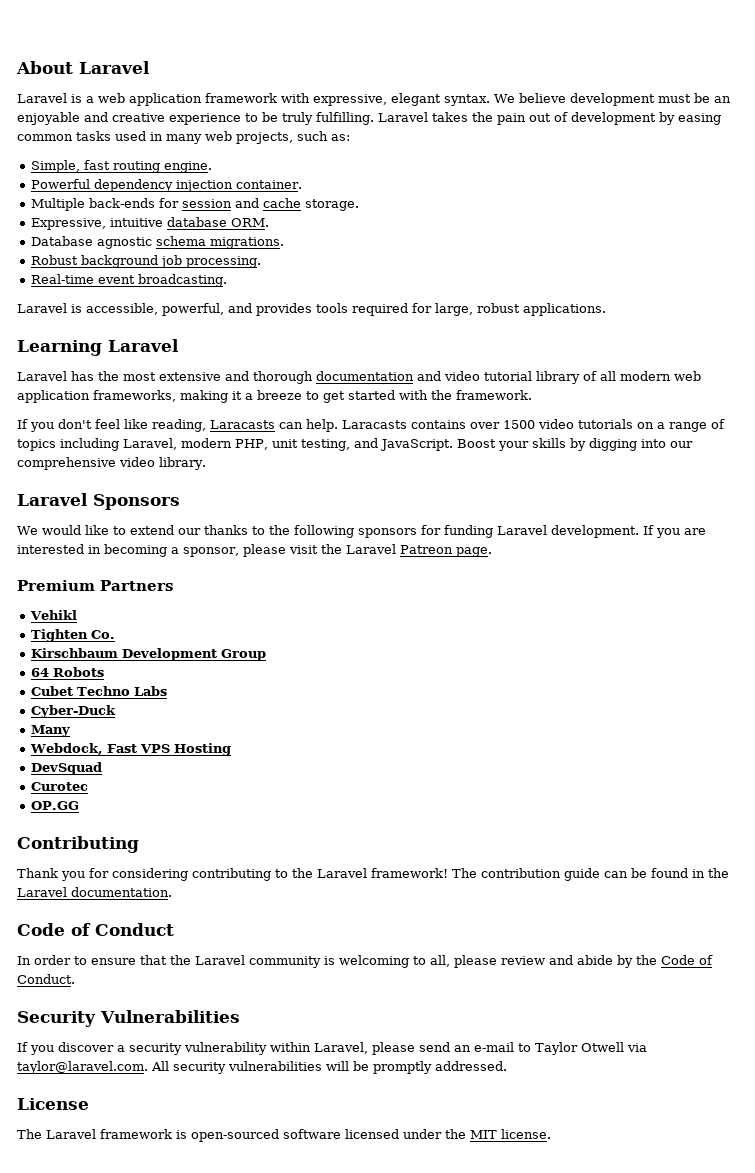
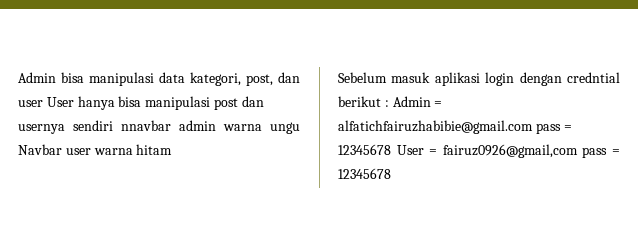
[16,61,150,74] [17,93,731,106] [17,112,721,125] [17,131,350,144] [30,160,212,173] [30,179,302,192] [30,198,359,211] [30,217,269,230] [30,236,284,249] [30,255,261,268] [30,274,227,287] [17,303,606,316] [17,339,179,356] [17,371,701,384] [17,390,532,403] [17,419,725,432] [17,438,693,451] [17,457,206,470] [17,493,180,510] [17,525,706,538] [17,544,492,557] [17,580,173,591] [29,610,77,620] [30,629,115,642] [30,648,266,661] [30,667,104,677] [30,686,167,696] [30,705,116,718] [30,725,70,737] [29,743,231,756] [30,762,102,775] [30,782,88,791] [30,801,79,810] [17,836,139,853] [17,868,729,881] [17,887,172,897] [17,923,174,936] [17,955,713,968] [17,974,75,984] [17,1010,240,1027] [17,1042,647,1055] [17,1061,507,1074] [17,1098,89,1110] [17,1129,551,1142] About Laravel // Laravel is a web application framework with expressive, elegant syntax. We believe development must be an enjoyable and creative experience to be truly fulfilling. Laravel takes the pain out of development by easing common tasks used in many web projects, such as: // Simple, fast routing engine. // Powerful dependency injection container. // Multiple back-ends for session and cache storage. // Expressive, intuitive database ORM. // Database agnostic schema migrations. // Robust background job processing. // Real-time event broadcasting. // Laravel is accessible, powerful, and provides tools required for large, robust applications. // Learning Laravel // Laravel has the most extensive and thorough documentation and video tutorial library of all modern web application frameworks, making it a breeze to get started with the framework. // If you don't feel like reading, Laracasts can help. Laracasts contains over 1500 video tutorials on a range of topics including Laravel, modern PHP, unit testing, and JavaScript. Boost your skills by digging into our comprehensive video library. // Laravel Sponsors // We would like to extend our thanks to the following sponsors for funding Laravel development. If you are interested in becoming a sponsor, please visit the Laravel Patreon page. // Premium Partners // Vehikl // Tighten Co. // Kirschbaum Development Group // 64 Robots // Cubet Techno Labs // Cyber-Duck // Many // Webdock, Fast VPS Hosting // DevSquad // Curotec // OP.GG // Contributing // Thank you for considering contributing to the Laravel framework! The contribution guide can be found in the Laravel documentation. // Code of Conduct // In order to ensure that the Laravel community is welcoming to all, please review and abide by the Code of Conduct. // Security Vulnerabilities // If you discover a security vulnerability within Laravel, please send an e-mail to Taylor Otwell via taylor@laravel.com. All security vulnerabilities will be promptly addressed. // License // The Laravel framework is open-sourced software licensed under the MIT license. -> [18,72,300,86] [18,96,264,110] [18,120,300,134] [18,144,173,155] [338,72,620,86] [338,96,443,107] [338,120,572,134] [338,144,620,158] [338,168,391,179] Admin bisa manipulasi data kategori, post, dan user User hanya bisa manipulasi post dan usernya sendiri nnavbar admin warna ungu Navbar user warna hitam // Sebelum masuk aplikasi login dengan credntial berikut : Admin = alfatichfairuzhabibie@gmail.com pass = 12345678 User = fairuz0926@gmail,com pass = 12345678

